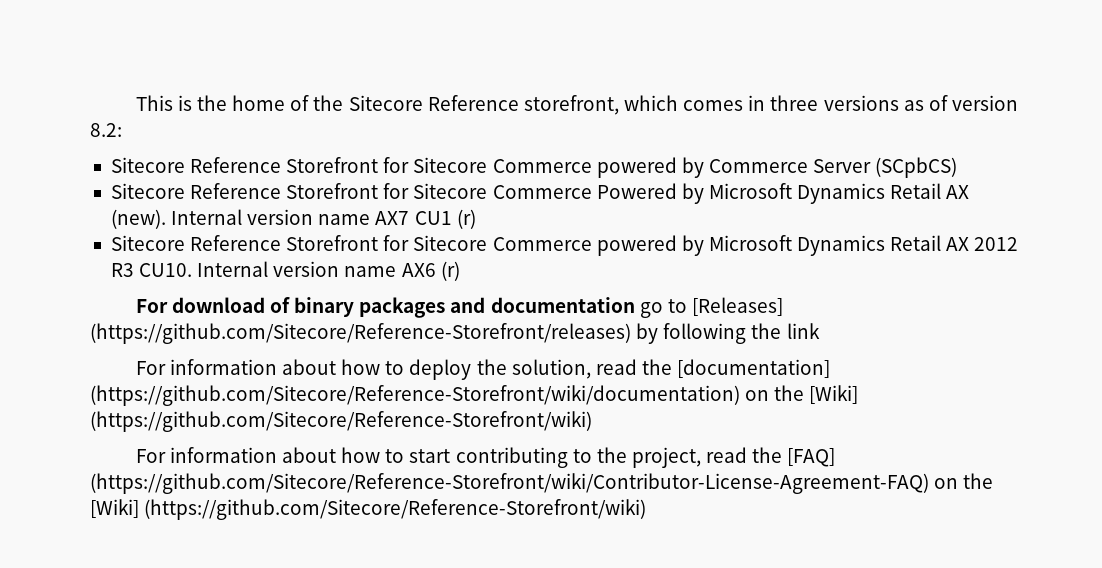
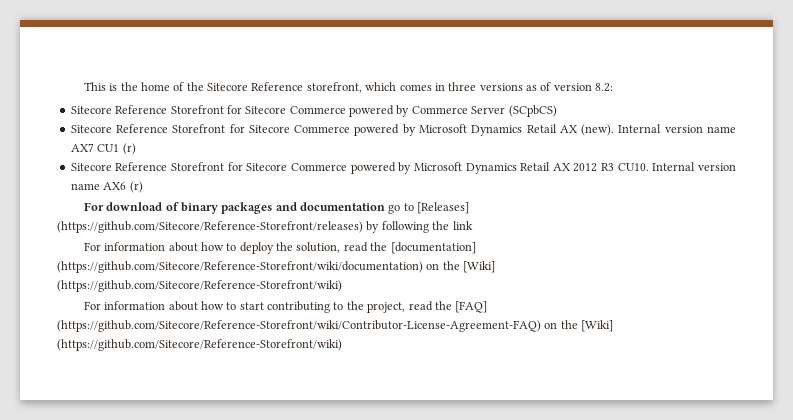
[596,183,677,199] Powered -> [354,124,400,136] powered

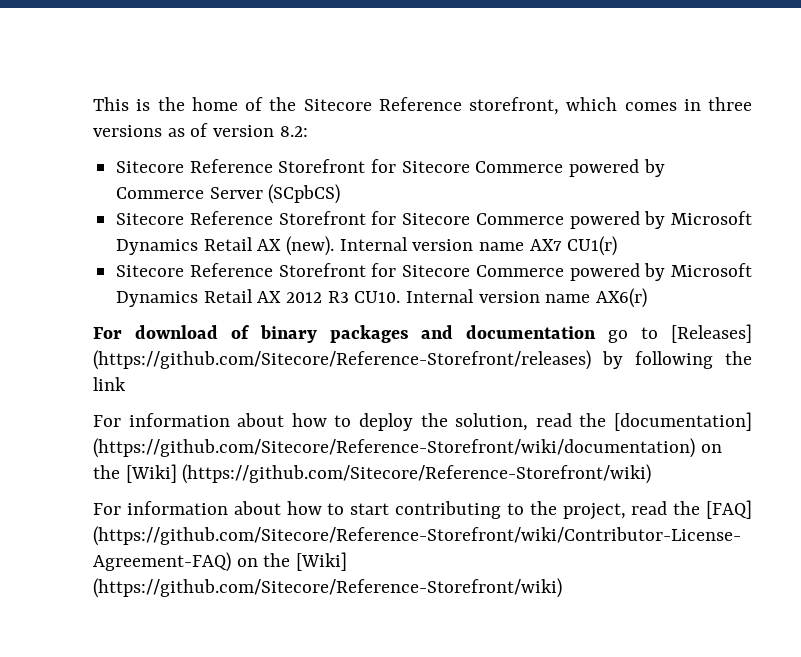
[97,143,136,155] CU1 (r) -> [567,236,618,256] CU1(r)
[103,181,143,193] AX6 (r) -> [596,288,648,308] AX6(r)

